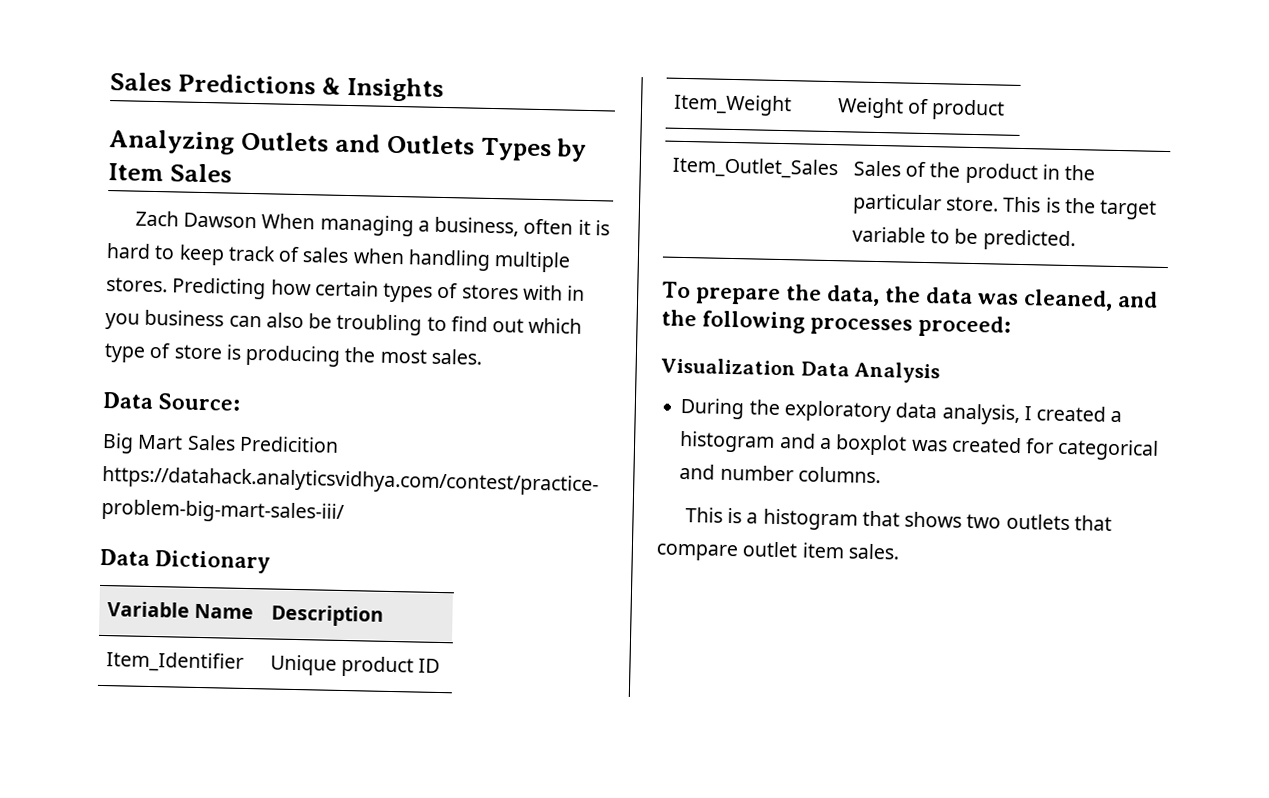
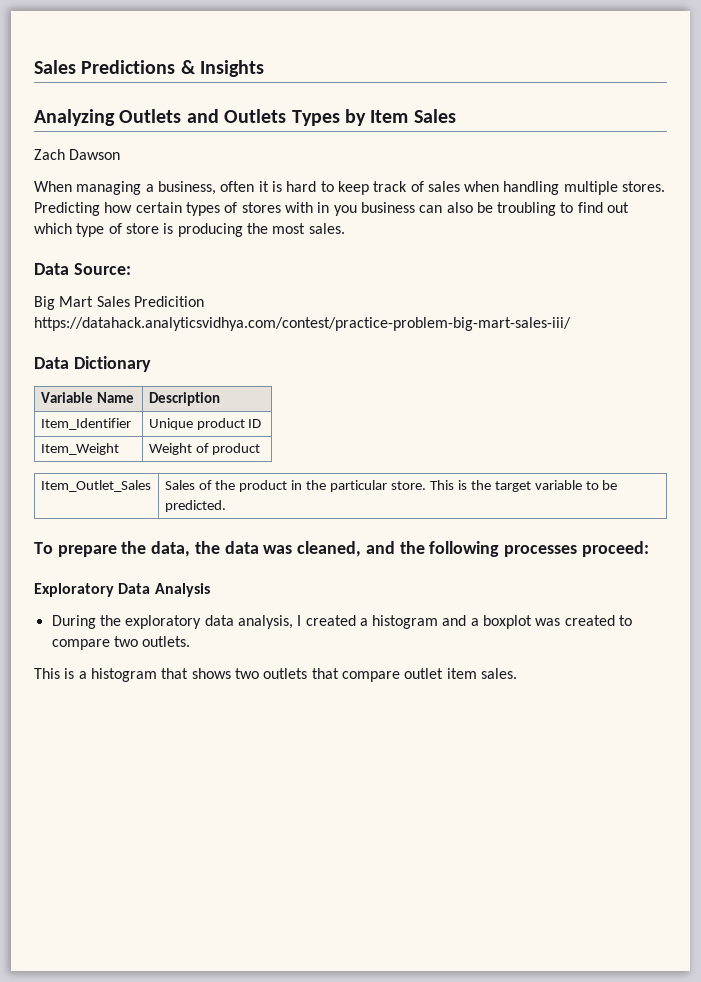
(257, 220) none -> (121, 154) //
[660,357,796,376] Visualization -> [34,583,114,597] Exploratory
[1025,438,1160,461] [679,463,881,484] for categorical and number columns. -> [619,615,633,626] [51,636,191,650] to compare two outlets.

